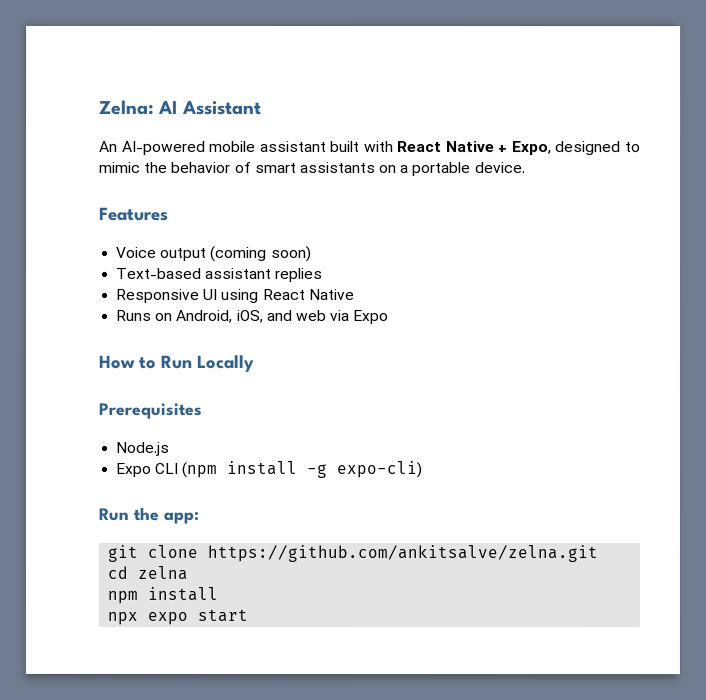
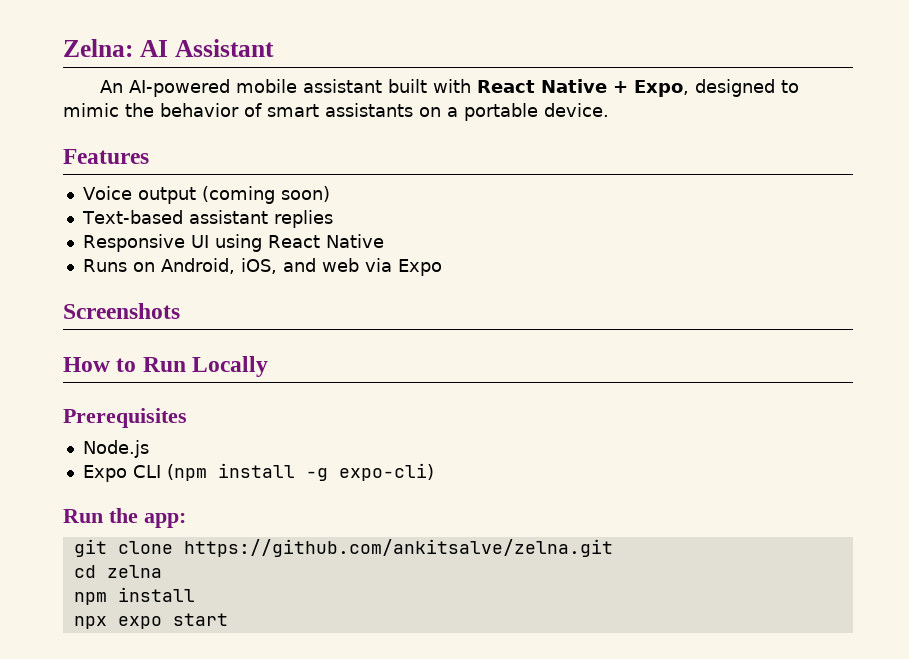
(390, 317) none -> [63,303,180,319] // Screenshots

